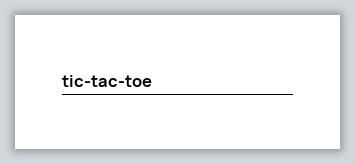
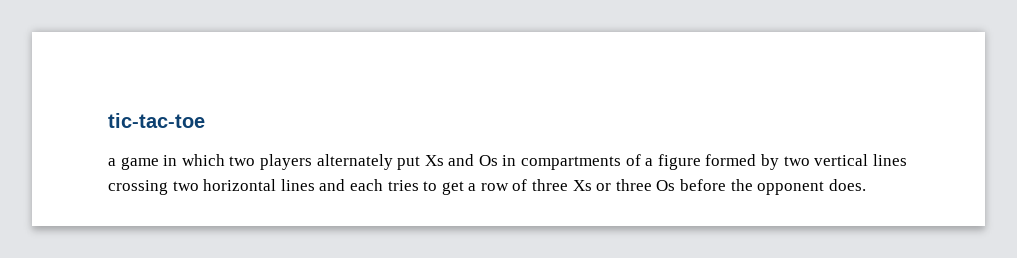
(152, 81) none -> [108,154,907,170] [108,179,866,195] // a game in which two players alternately put Xs and Os in compartments of a figure formed by two vertical lines crossing two horizontal lines and each tries to get a row of three Xs or three Os before the opponent does.

